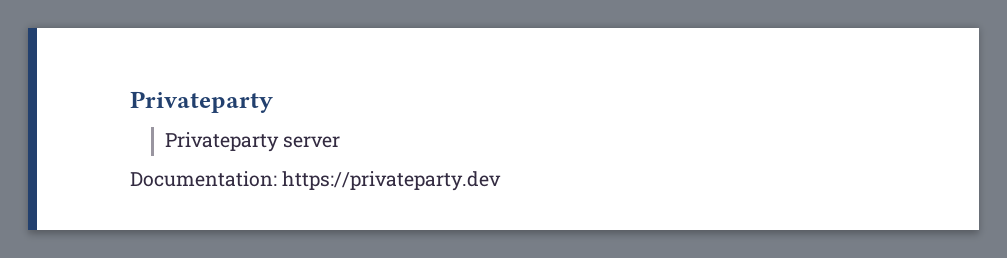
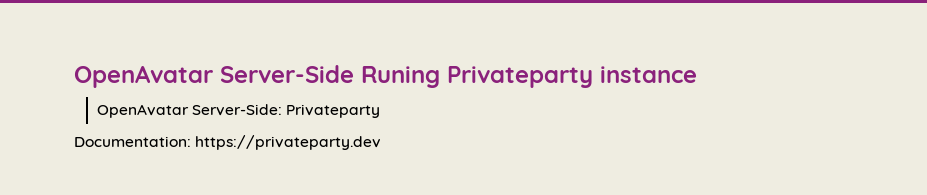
[130,91,273,113] [165,132,341,152] Privateparty // Privateparty server -> [74,65,697,88] [96,104,381,118] OpenAvatar Server-Side Runing Privateparty instance // OpenAvatar Server-Side: Privateparty

